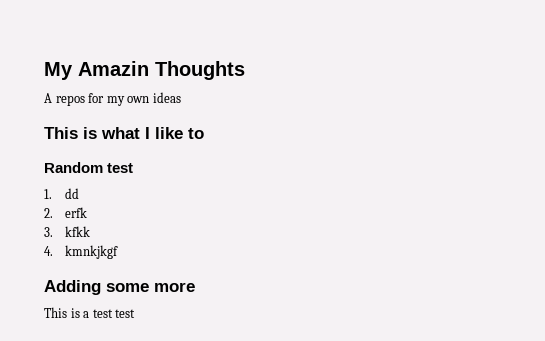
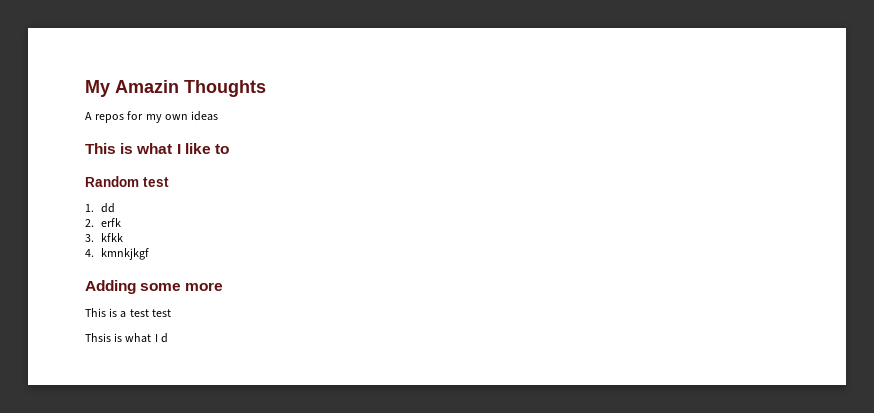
(136, 313) none -> [85,333,168,343] // Thsis is what I d

